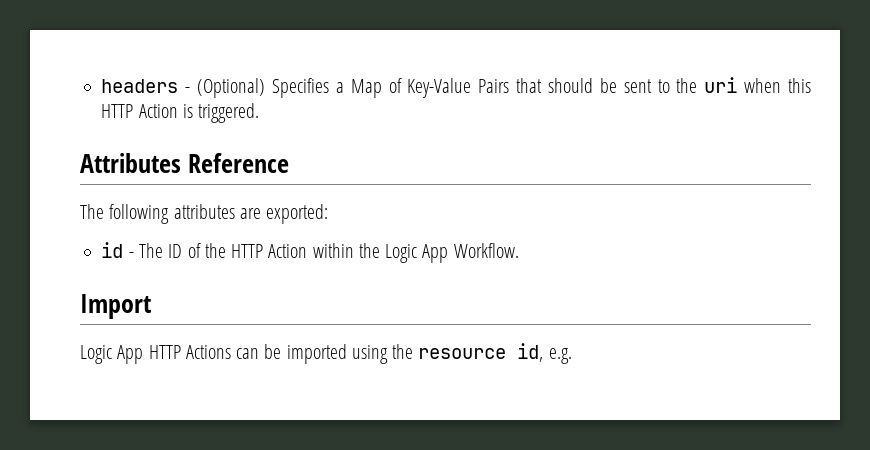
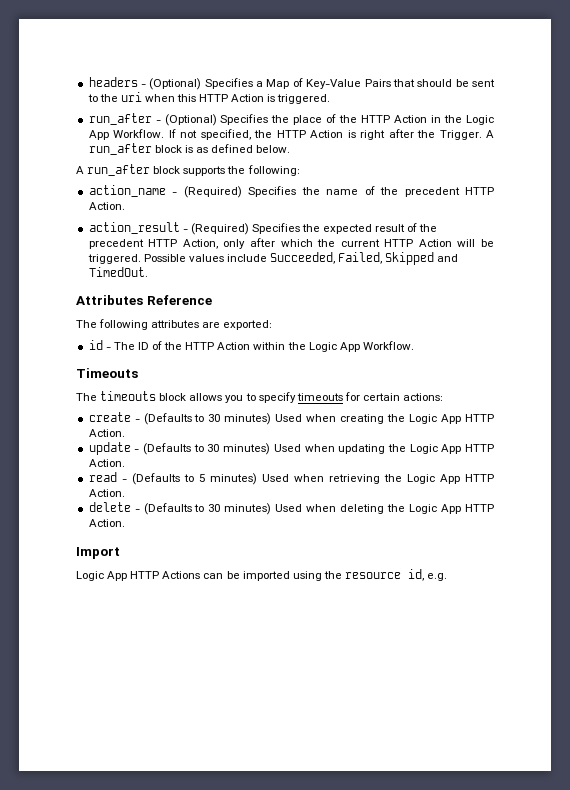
(260, 113) none -> [88,113,494,126] [88,129,494,140] [88,143,291,155] [76,164,300,176] [88,185,494,198] [88,202,125,210] [88,222,438,235] [88,238,494,249] [87,252,459,265] [88,267,148,277] // run_after - (Optional) Specifies the place of the HTTP Action in the Logic App Workflow. If not specified, the HTTP Action is right after the Trigger. A run_after block is as defined below. // A run_after block supports the following: // action_name - (Required) Specifies the name of the precedent HTTP Action. // action_result - (Required) Specifies the expected result of the precedent HTTP Action, only after which the current HTTP Action will be triggered. Possible values include Succeeded, Failed, Skipped and TimedOut.
(519, 250) none -> [76,368,138,378] [76,391,444,403] [88,412,494,425] [88,429,125,437] [88,442,494,455] [88,459,125,467] [88,472,494,485] [88,489,125,497] [88,502,494,515] [88,519,125,527] // Timeouts // The timeouts block allows you to specify timeouts for certain actions: // create - (Defaults to 30 minutes) Used when creating the Logic App HTTP Action. // update - (Defaults to 30 minutes) Used when updating the Logic App HTTP Action. // read - (Defaults to 5 minutes) Used when retrieving the Logic App HTTP Action. // delete - (Defaults to 30 minutes) Used when deleting the Logic App HTTP Action.

